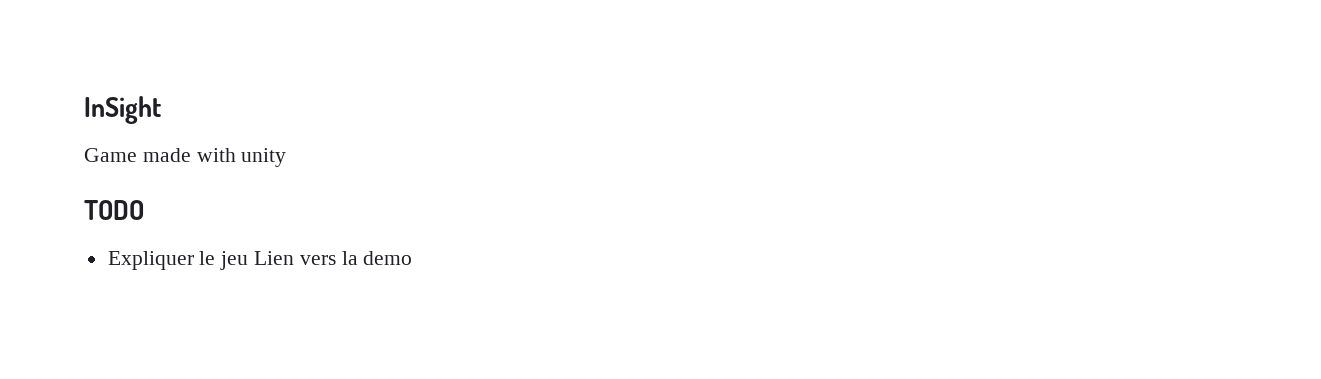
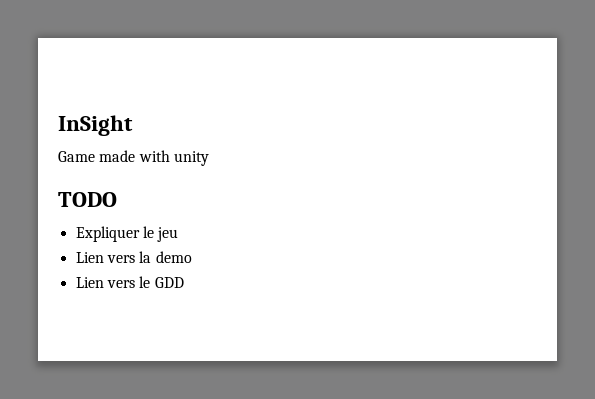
(249, 260) none -> (179, 234) //
(413, 258) none -> [75,276,184,288] // Lien vers le GDD

